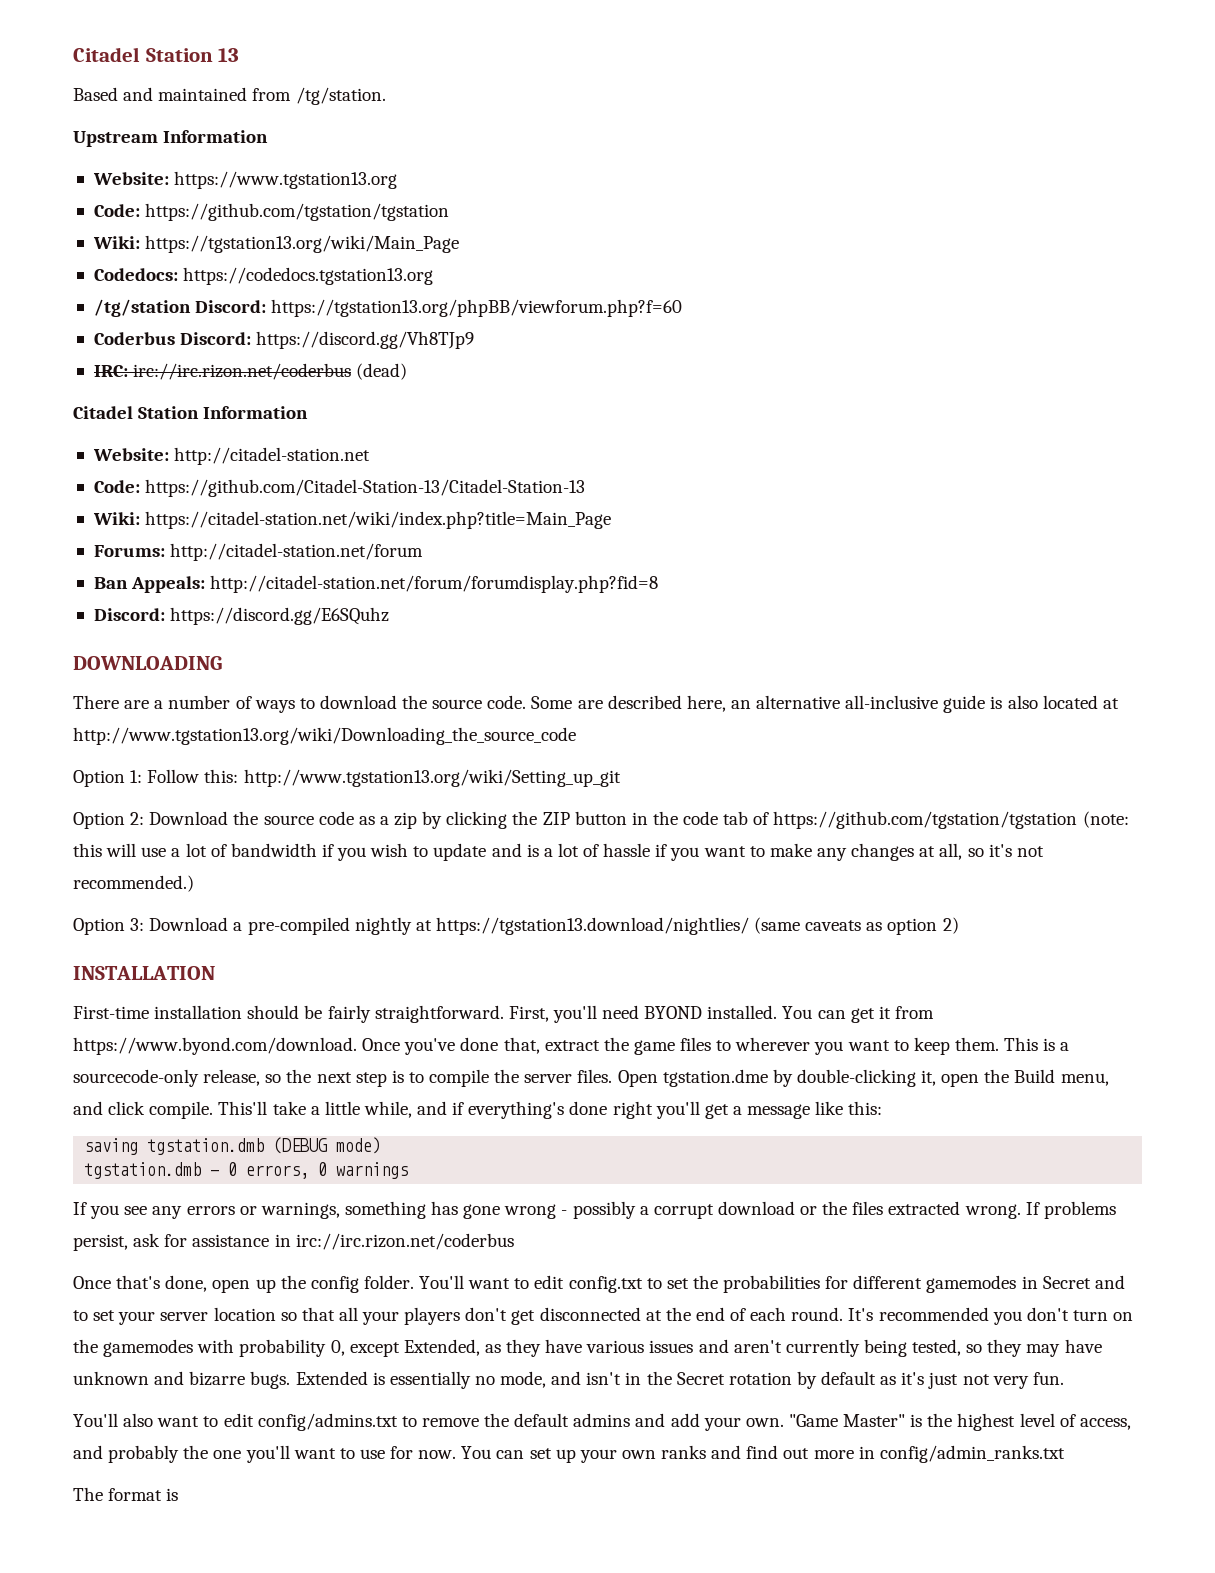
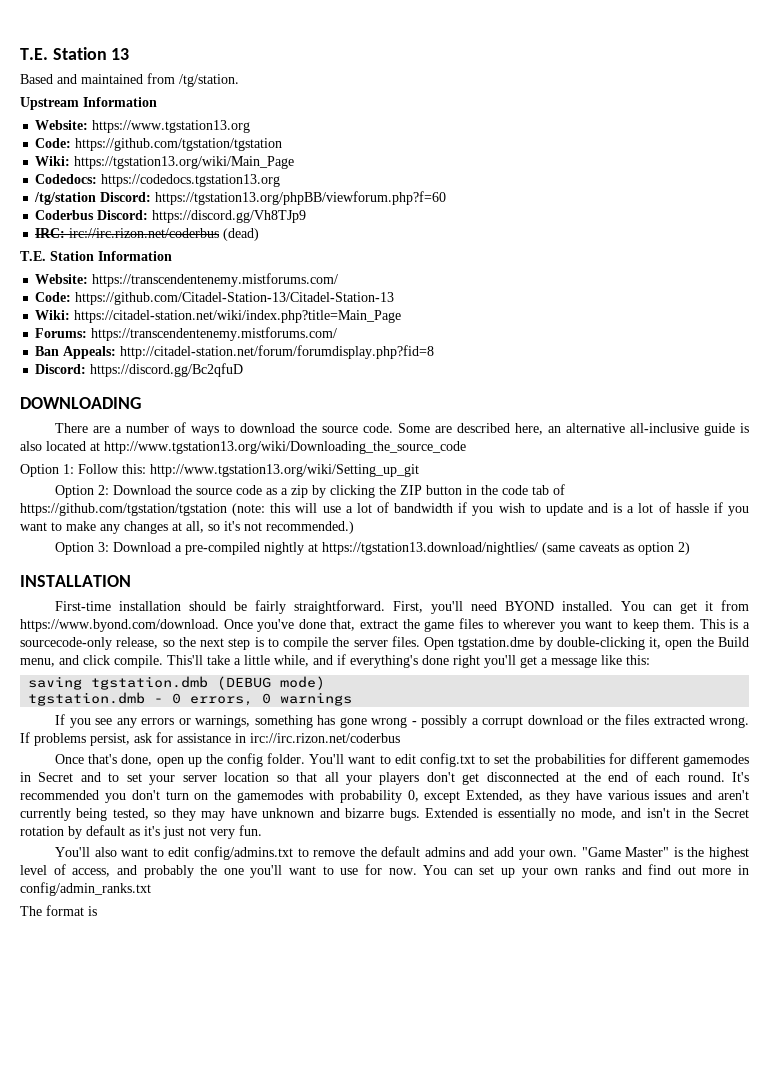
[73,47,140,62] Citadel -> [20,48,48,60] T.E.
[73,406,133,419] Citadel -> [20,251,46,261] T.E.
[174,447,371,465] http://citadel-station.net -> [92,273,339,287] https://transcendentenemy.mistforums.com/
[170,543,424,561] http://citadel-station.net/forum -> [91,327,338,341] https://transcendentenemy.mistforums.com/
[170,607,390,625] https://discord.gg/E6SQuhz -> [90,363,244,377] https://discord.gg/Bc2qfuD

